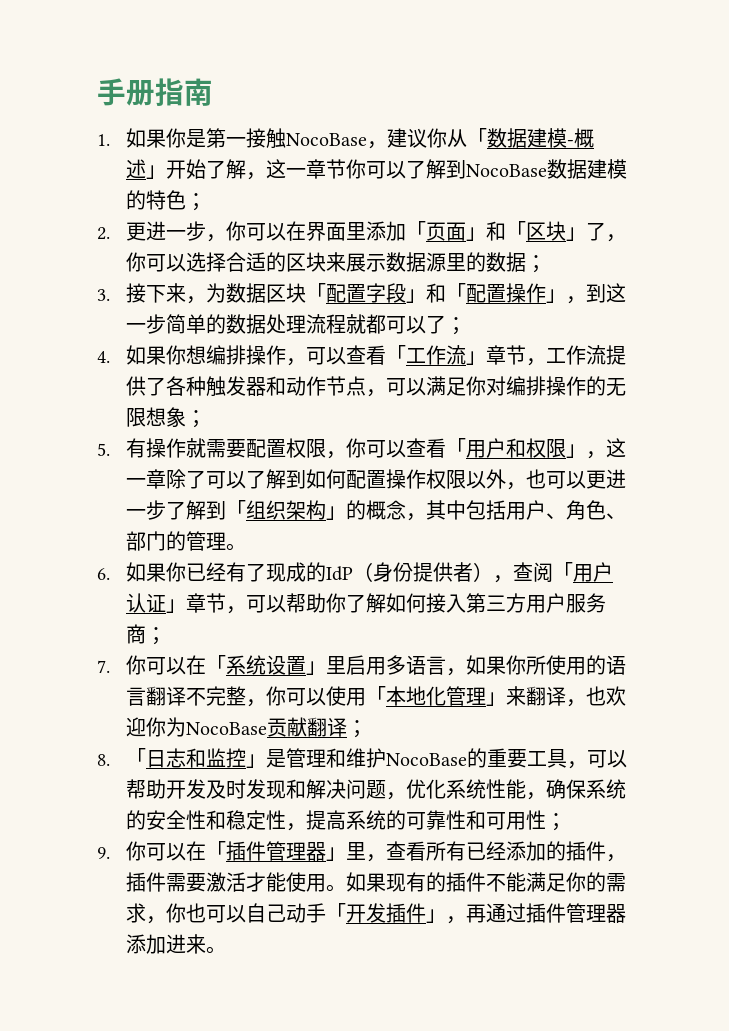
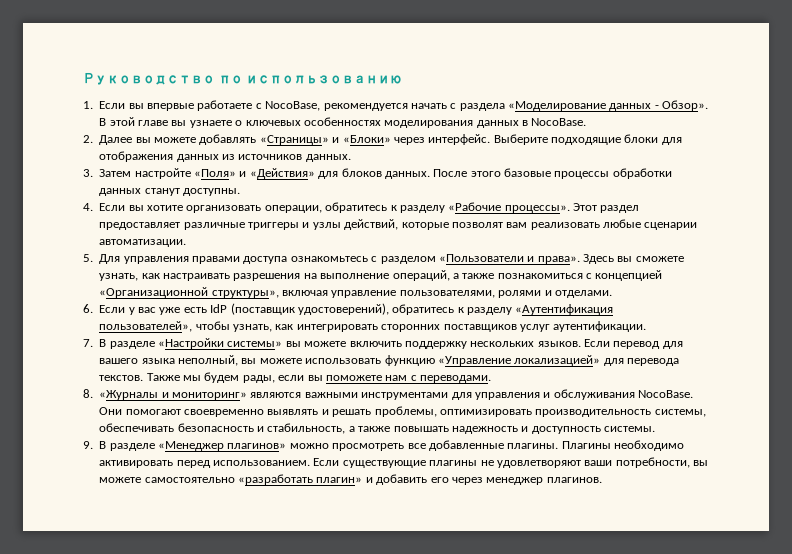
[97,78,213,106] [97,128,595,149] [126,159,628,180] [126,190,207,211] [97,221,627,242] [126,252,547,273] [97,283,627,304] [126,314,467,335] [97,345,627,366] [126,376,627,397] [126,407,207,428] [97,438,627,459] [126,469,627,490] [126,500,627,521] [126,531,247,551] [97,562,614,583] [126,593,607,614] [126,624,167,645] [97,655,627,676] [126,686,627,707] [126,717,368,738] [97,748,628,769] [126,779,627,800] [126,810,567,831] [97,841,627,862] [126,872,627,892] [126,903,627,924] [126,934,227,954] 手册指南 // 1.如果你是第一接触NocoBase，建议你从「数据建模-概述」开始了解，这一章节你可以了解到NocoBase数据建模的特色； // 2.更进一步，你可以在界面里添加「页面」和「区块」了，你可以选择合适的区块来展示数据源里的数据； // 3.接下来，为数据区块「配置字段」和「配置操作」，到这一步简单的数据处理流程就都可以了； // 4.如果你想编排操作，可以查看「工作流」章节，工作流提供了各种触发器和动作节点，可以满足你对编排操作的无限想象； // 5.有操作就需要配置权限，你可以查看「用户和权限」，这一章除了可以了解到如何配置操作权限以外，也可以更进一步了解到「组织架构」的概念，其中包括用户、角色、部门的管理。 // 6.如果你已经有了现成的IdP（身份提供者），查阅「用户认证」章节，可以帮助你了解如何接入第三方用户服务商； // 7.你可以在「系统设置」里启用多语言，如果你所使用的语言翻译不完整，你可以使用「本地化管理」来翻译，也欢迎你为NocoBase贡献翻译； // 8.「日志和监控」是管理和维护NocoBase的重要工具，可以帮助开发及时发现和解决问题，优化系统性能，确保系统的安全性和稳定性，提高系统的可靠性和可用性； // 9.你可以在「插件管理器」里，查看所有已经添加的插件，插件需要激活才能使用。如果现有的插件不能满足你的需求，你也可以自己动手「开发插件」，再通过插件管理器添加进来。 -> [83,72,403,85] [83,100,709,111] [99,117,587,128] [83,134,682,145] [99,151,351,162] [83,168,672,179] [99,188,240,196] [83,202,640,213] [99,219,698,230] [99,239,187,247] [83,254,684,264] [99,270,663,281] [99,287,612,298] [83,303,614,315] [99,321,647,332] [83,338,683,349] [99,355,679,366] [99,372,491,383] [83,389,693,400] [99,406,706,417] [99,423,655,434] [83,440,684,451] [99,457,708,468] [99,474,602,485] Руководство по использованию // 1. Если вы впервые работаете с NocoBase, рекомендуется начать с раздела «Моделирование данных - Обзор». В этой главе вы узнаете о ключевых особенностях моделирования данных в NocoBase. // 2. Далее вы можете добавлять «Страницы» и «Блоки» через интерфейс. Выберите подходящие блоки для отображения данных из источников данных. // 3. Затем настройте «Поля» и «Действия» для блоков данных. После этого базовые процессы обработки данных станут доступны. // 4. Если вы хотите организовать операции, обратитесь к разделу «Рабочие процессы». Этот раздел предоставляет различные триггеры и узлы действий, которые позволят вам реализовать любые сценарии автоматизации. // 5. Для управления правами доступа ознакомьтесь с разделом «Пользователи и права». Здесь вы сможете узнать, как настраивать разрешения на выполнение операций, а также познакомиться с концепцией «Организационной структуры», включая управление пользователями, ролями и отделами. // 6. Если у вас уже есть IdP (поставщик удостоверений), обратитесь к разделу «Аутентификация пользователей», чтобы узнать, как интегрировать сторонних поставщиков услуг аутентификации. // 7. В разделе «Настройки системы» вы можете включить поддержку нескольких языков. Если перевод для вашего языка неполный, вы можете использовать функцию «Управление локализацией» для перевода текстов. Также мы будем рады, если вы поможете нам с переводами. // 8. «Журналы и мониторинг» являются важными инструментами для управления и обслуживания NocoBase. Они помогают своевременно выявлять и решать проблемы, оптимизировать производительность системы, обеспечивать безопасность и стабильность, а также повышать надежность и доступность системы. // 9. В разделе «Менеджер плагинов» можно просмотреть все добавленные плагины. Плагины необходимо активировать перед использованием. Если существующие плагины не удовлетворяют ваши потребности, вы можете самостоятельно «разработать плагин» и добавить его через менеджер плагинов.

